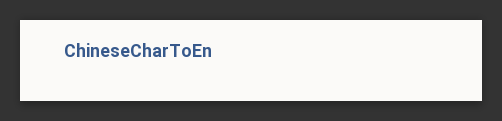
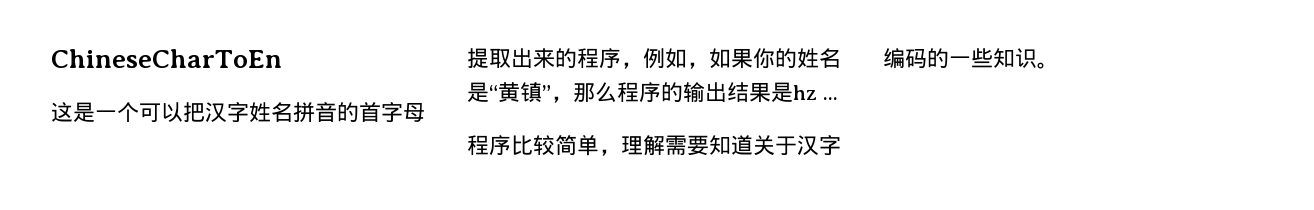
(212, 50) none -> [51,102,425,123] [467,48,841,69] [467,82,838,103] [467,135,841,156] [883,48,1059,69] // 这是一个可以把汉字姓名拼音的首字母提取出来的程序，例如，如果你的姓名是“黄镇”，那么程序的输出结果是hz ... // 程序比较简单，理解需要知道关于汉字编码的一些知识。

